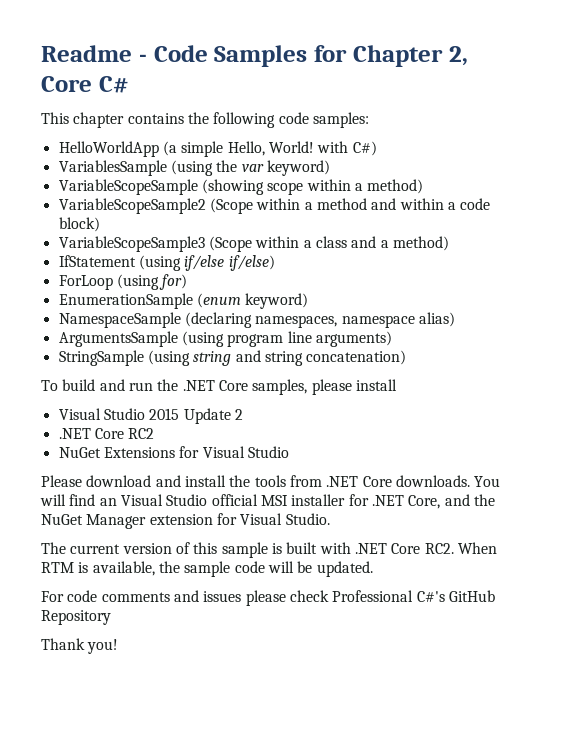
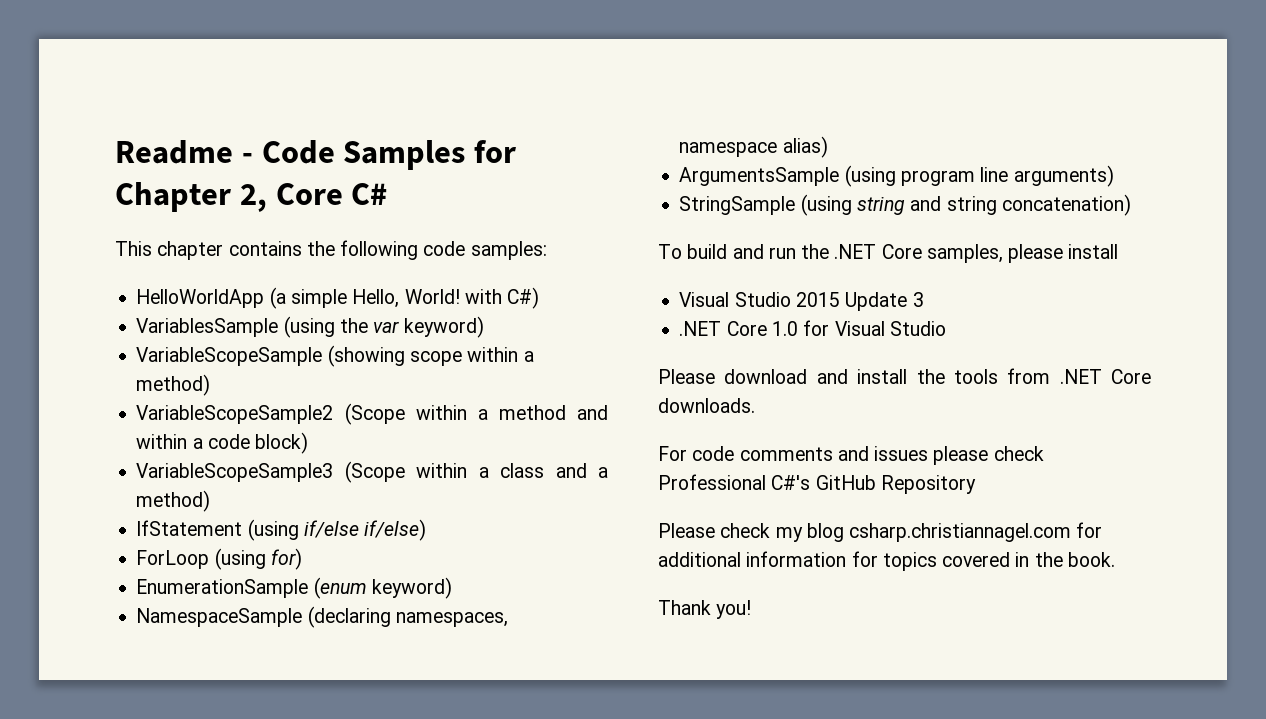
[234,409,243,420] [58,428,155,439] [58,447,175,458] 2 // .NET Core RC2 // NuGet Extensions -> [912,292,924,307] [679,321,798,336] 3 // .NET Core 1.0
[474,476,501,487] [40,494,495,509] [41,513,330,529] [41,542,497,558] [41,561,373,577] You will find an Visual Studio official MSI installer for .NET Core, and the NuGet Manager extension for Visual Studio. // The current version of this sample is built with .NET Core RC2. When RTM is available, the sample code will be updated. -> (755, 405) none
(111, 617) none -> [658,522,1103,542] [658,551,1115,571] // Please check my blog csharp.christiannagel.com for additional information for topics covered in the book.

